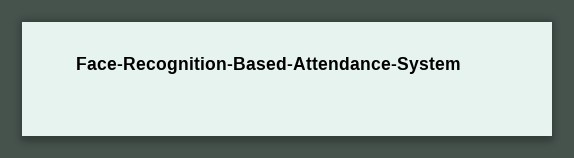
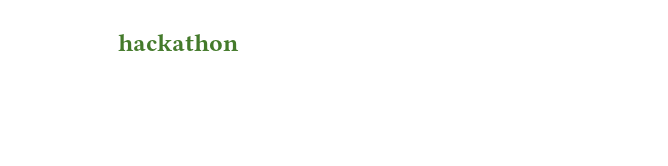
[76,57,461,74] Face-Recognition-Based-Attendance-System -> [118,34,239,51] hackathon

